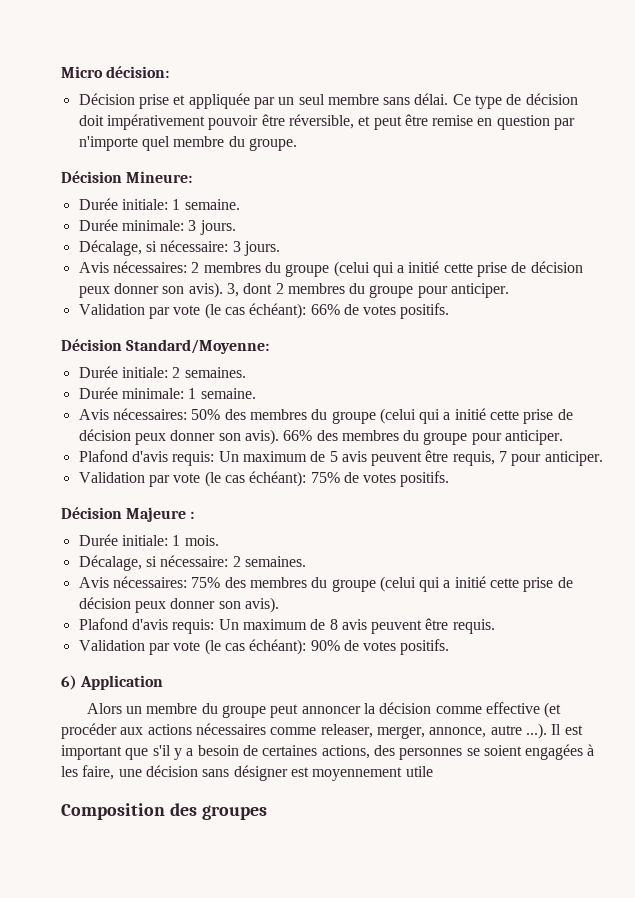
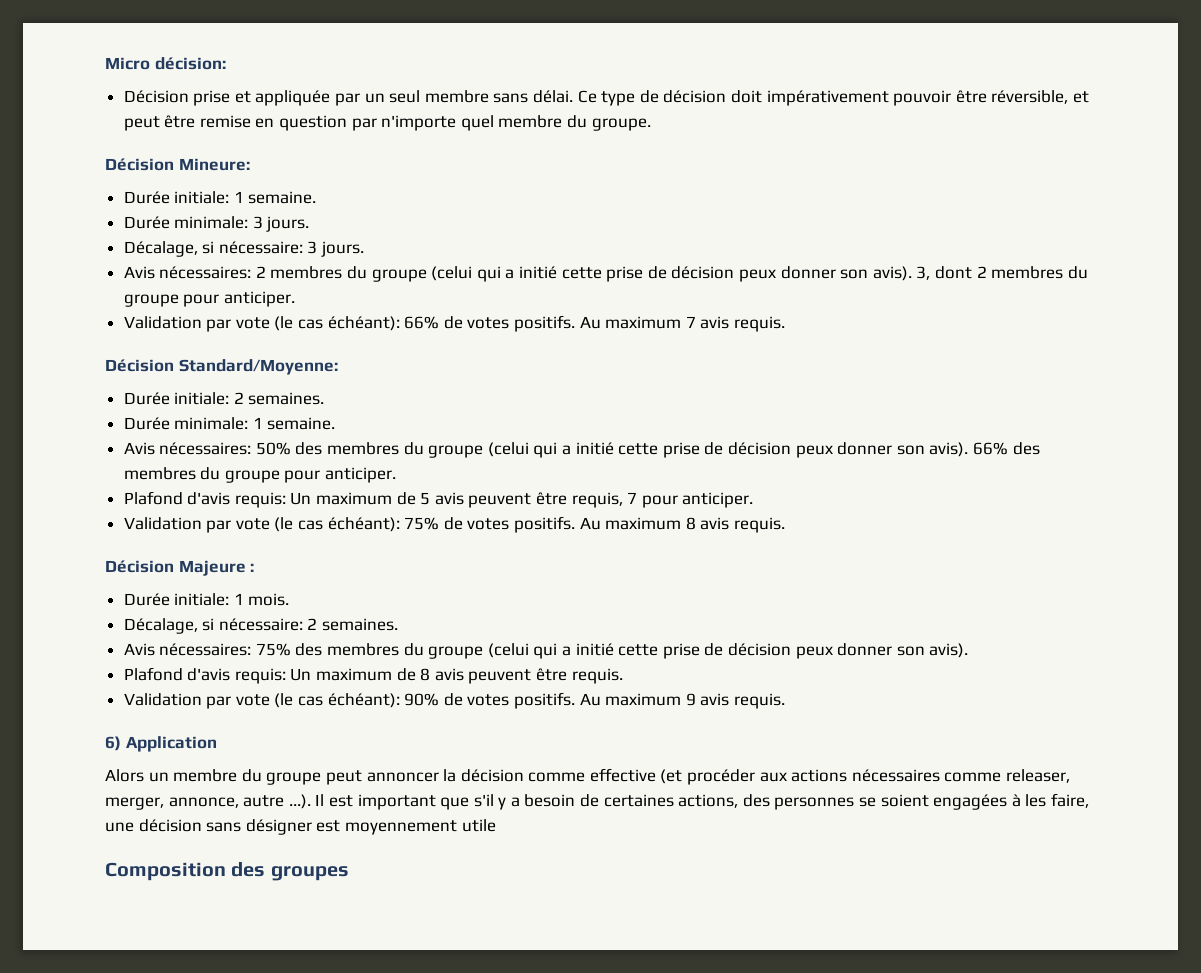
(450, 311) none -> [579,316,785,332] Au maximum 7 avis requis.
(450, 479) none -> [579,517,785,533] Au maximum 8 avis requis.
(450, 647) none -> [579,693,785,709] Au maximum 9 avis requis.

